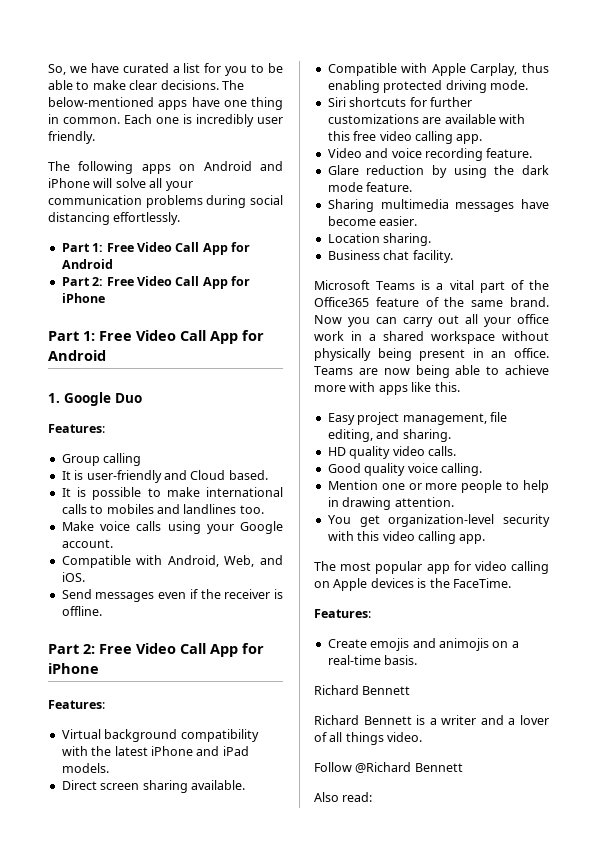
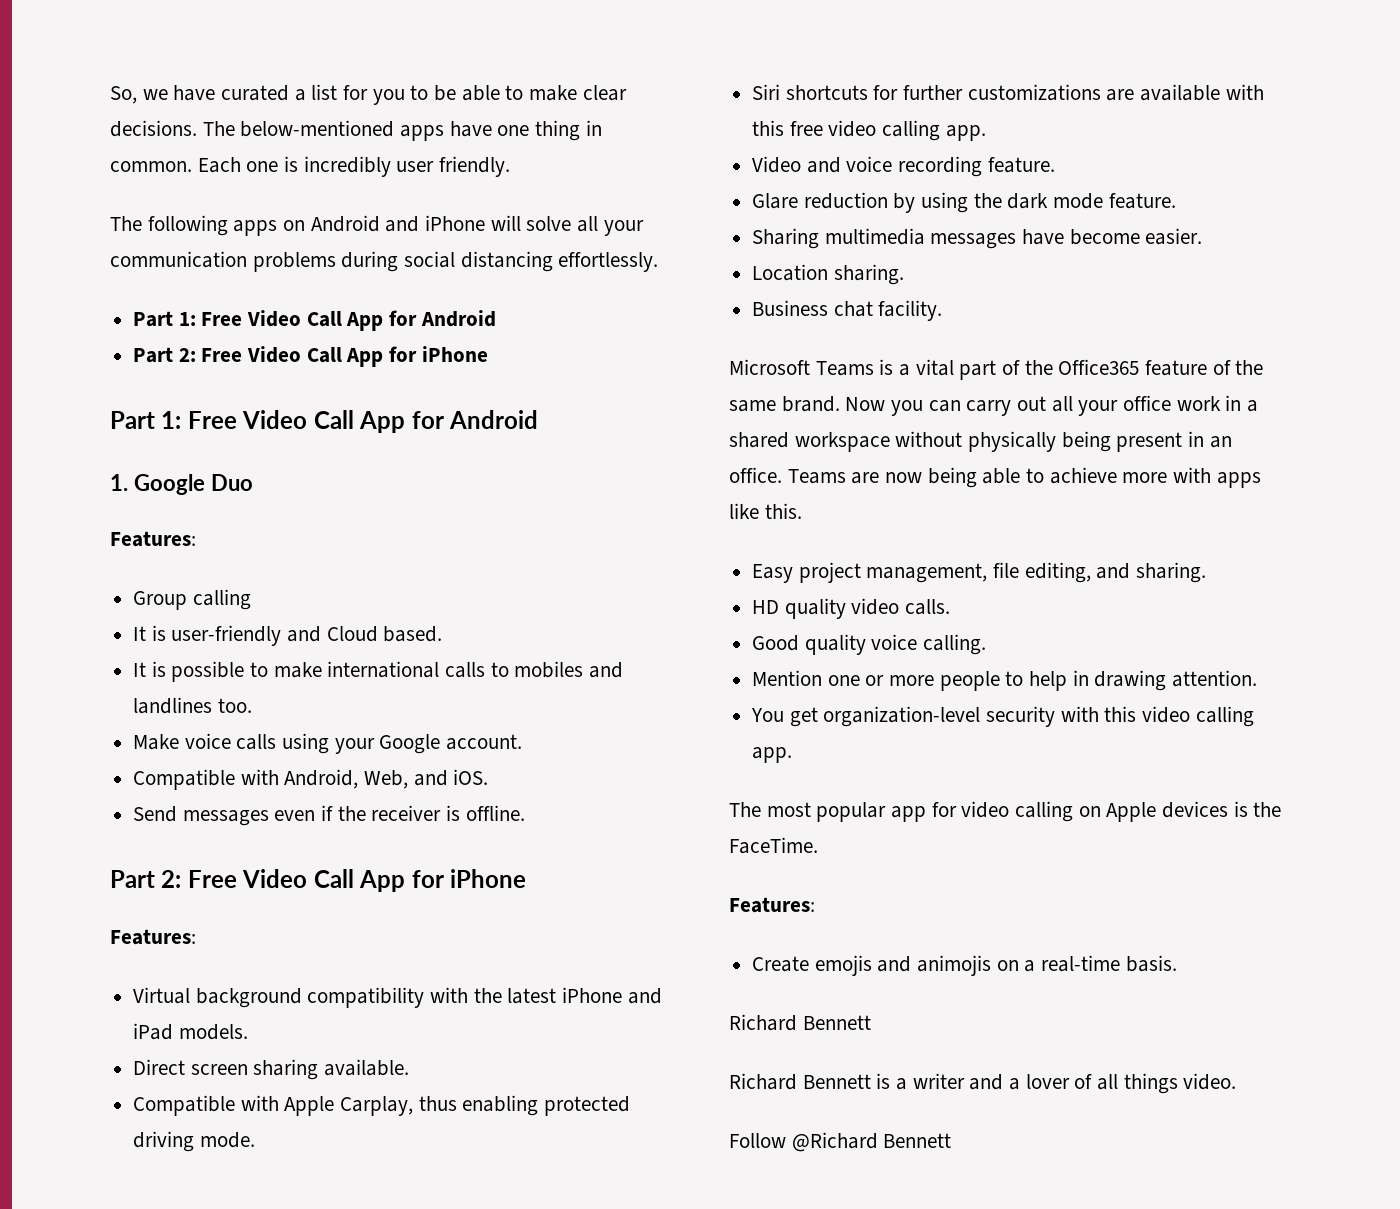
[314,792,373,802] // Also read: -> (952, 1140) none

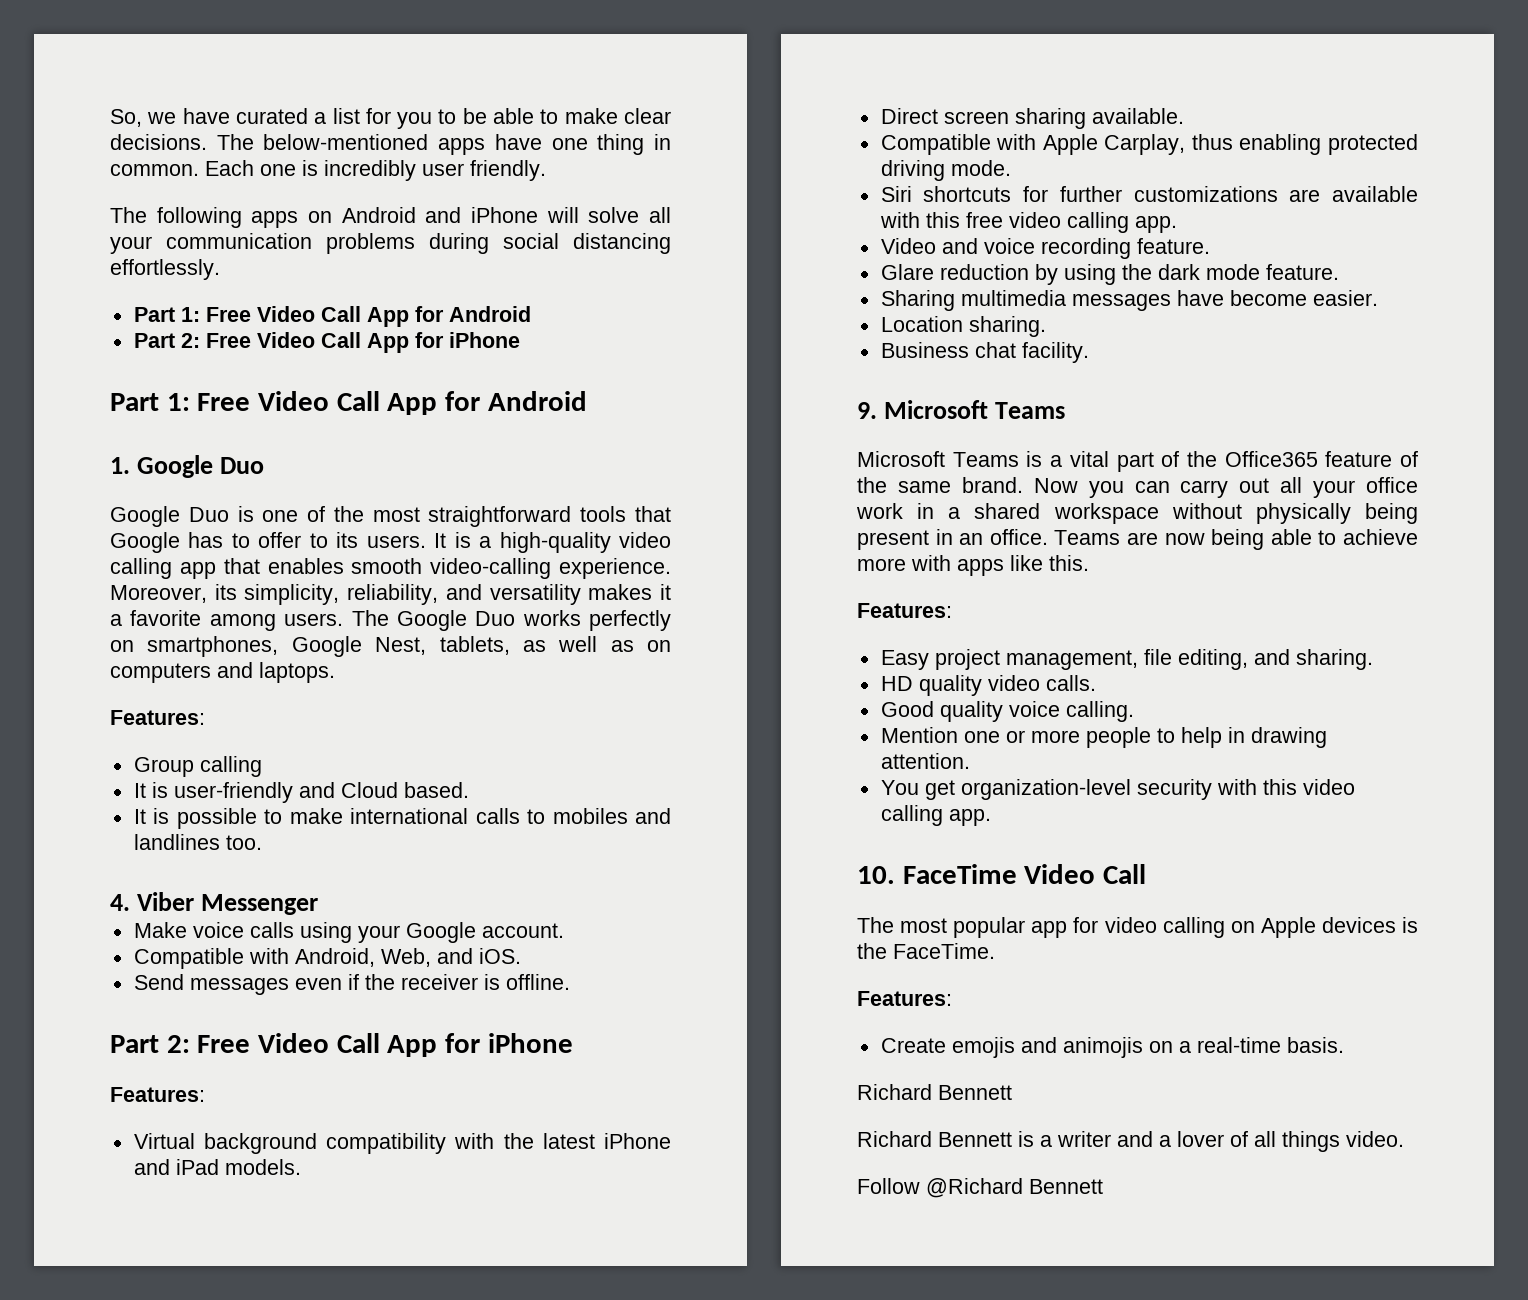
(253, 482) none -> [110,506,671,527] [110,532,671,553] [110,558,671,579] [110,584,671,605] [110,610,671,631] [110,636,671,657] [110,662,335,683] // Google Duo is one of the most straightforward tools that Google has to offer to its users. It is a high-quality video calling app that enables smooth video-calling experience. Moreover, its simplicity, reliability, and versatility makes it a favorite among users. The Google Duo works perfectly on smartphones, Google Nest, tablets, as well as on computers and laptops.
(252, 705) none -> [110,892,318,915] // 4. Viber Messenger
(943, 310) none -> [857,400,1065,419] // 9. Microsoft Teams
(802, 511) none -> [857,603,952,618] // Features:
(793, 755) none -> [857,864,1147,884] // 10. FaceTime Video Call

